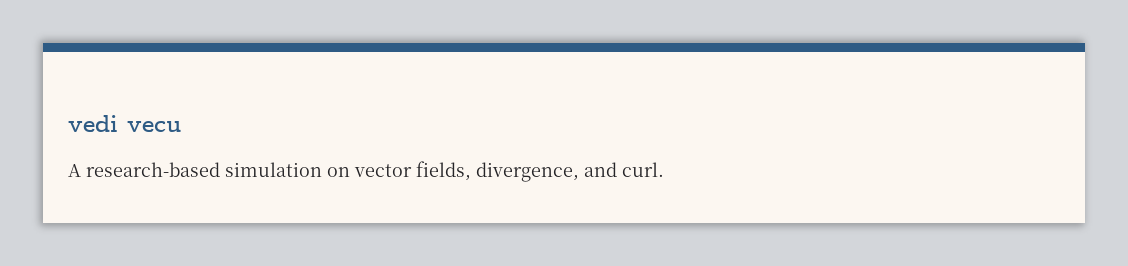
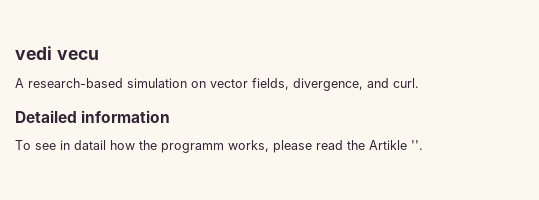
(664, 169) none -> [15,110,171,123] [15,140,423,153] // Detailed information // To see in datail how the programm works, please read the Artikle ''.

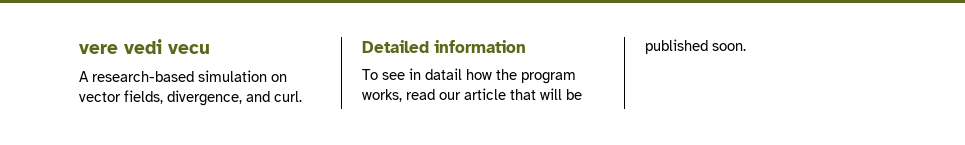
(15, 53) none -> [79,44,118,54] vere
[161,140,423,153] programm works, please read the Artikle ''. -> [521,72,576,84] [362,88,582,102] [645,39,746,54] program works, read our article that will be published soon.

